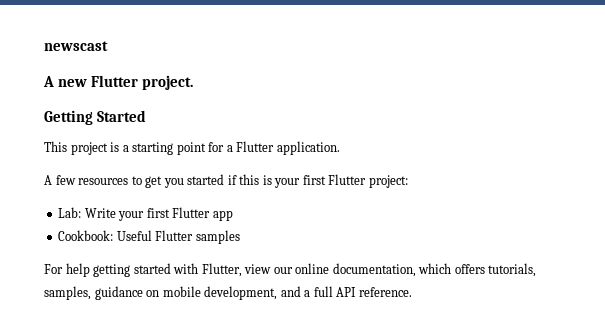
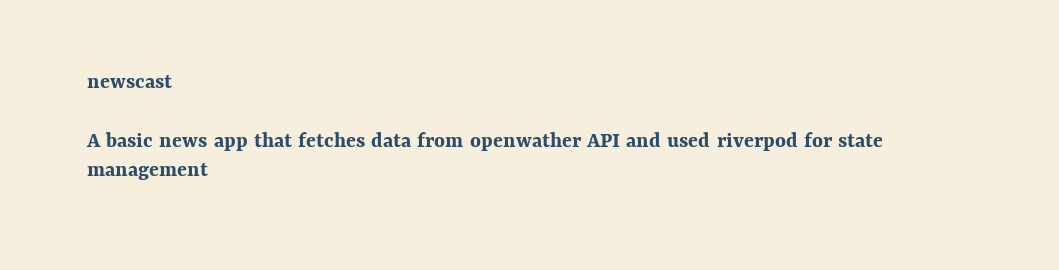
[58,75,194,90] [44,110,146,125] [44,141,340,155] [44,174,408,188] [58,207,233,221] [58,230,240,244] [44,263,537,277] [44,286,412,300] new Flutter project. // Getting Started // This project is a starting point for a Flutter application. // A few resources to get you started if this is your first Flutter project: // Lab: Write your first Flutter app // Cookbook: Useful Flutter samples // For help getting started with Flutter, view our online documentation, which offers tutorials, samples, guidance on mobile development, and a full API reference. -> [105,132,883,151] [87,163,208,180] basic news app that fetches data from openwather API and used riverpod for state management

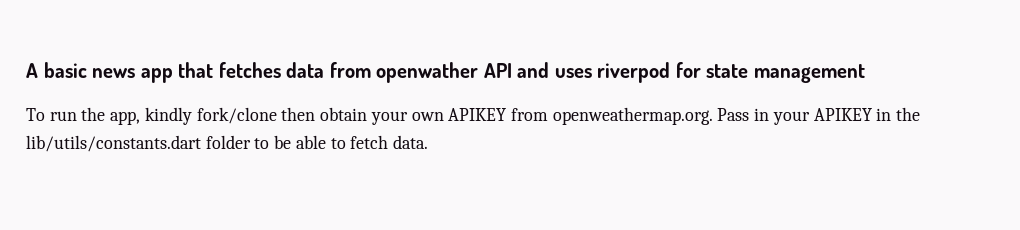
[87,75,172,88] newscast // -> (26, 70) none
[667,132,711,147] used -> [554,68,592,78] uses
(208, 171) none -> [26,107,921,125] [26,135,429,152] // To run the app, kindly fork/clone then obtain your own APIKEY from openweathermap.org. Pass in your APIKEY in the lib/utils/constants.dart folder to be able to fetch data.

